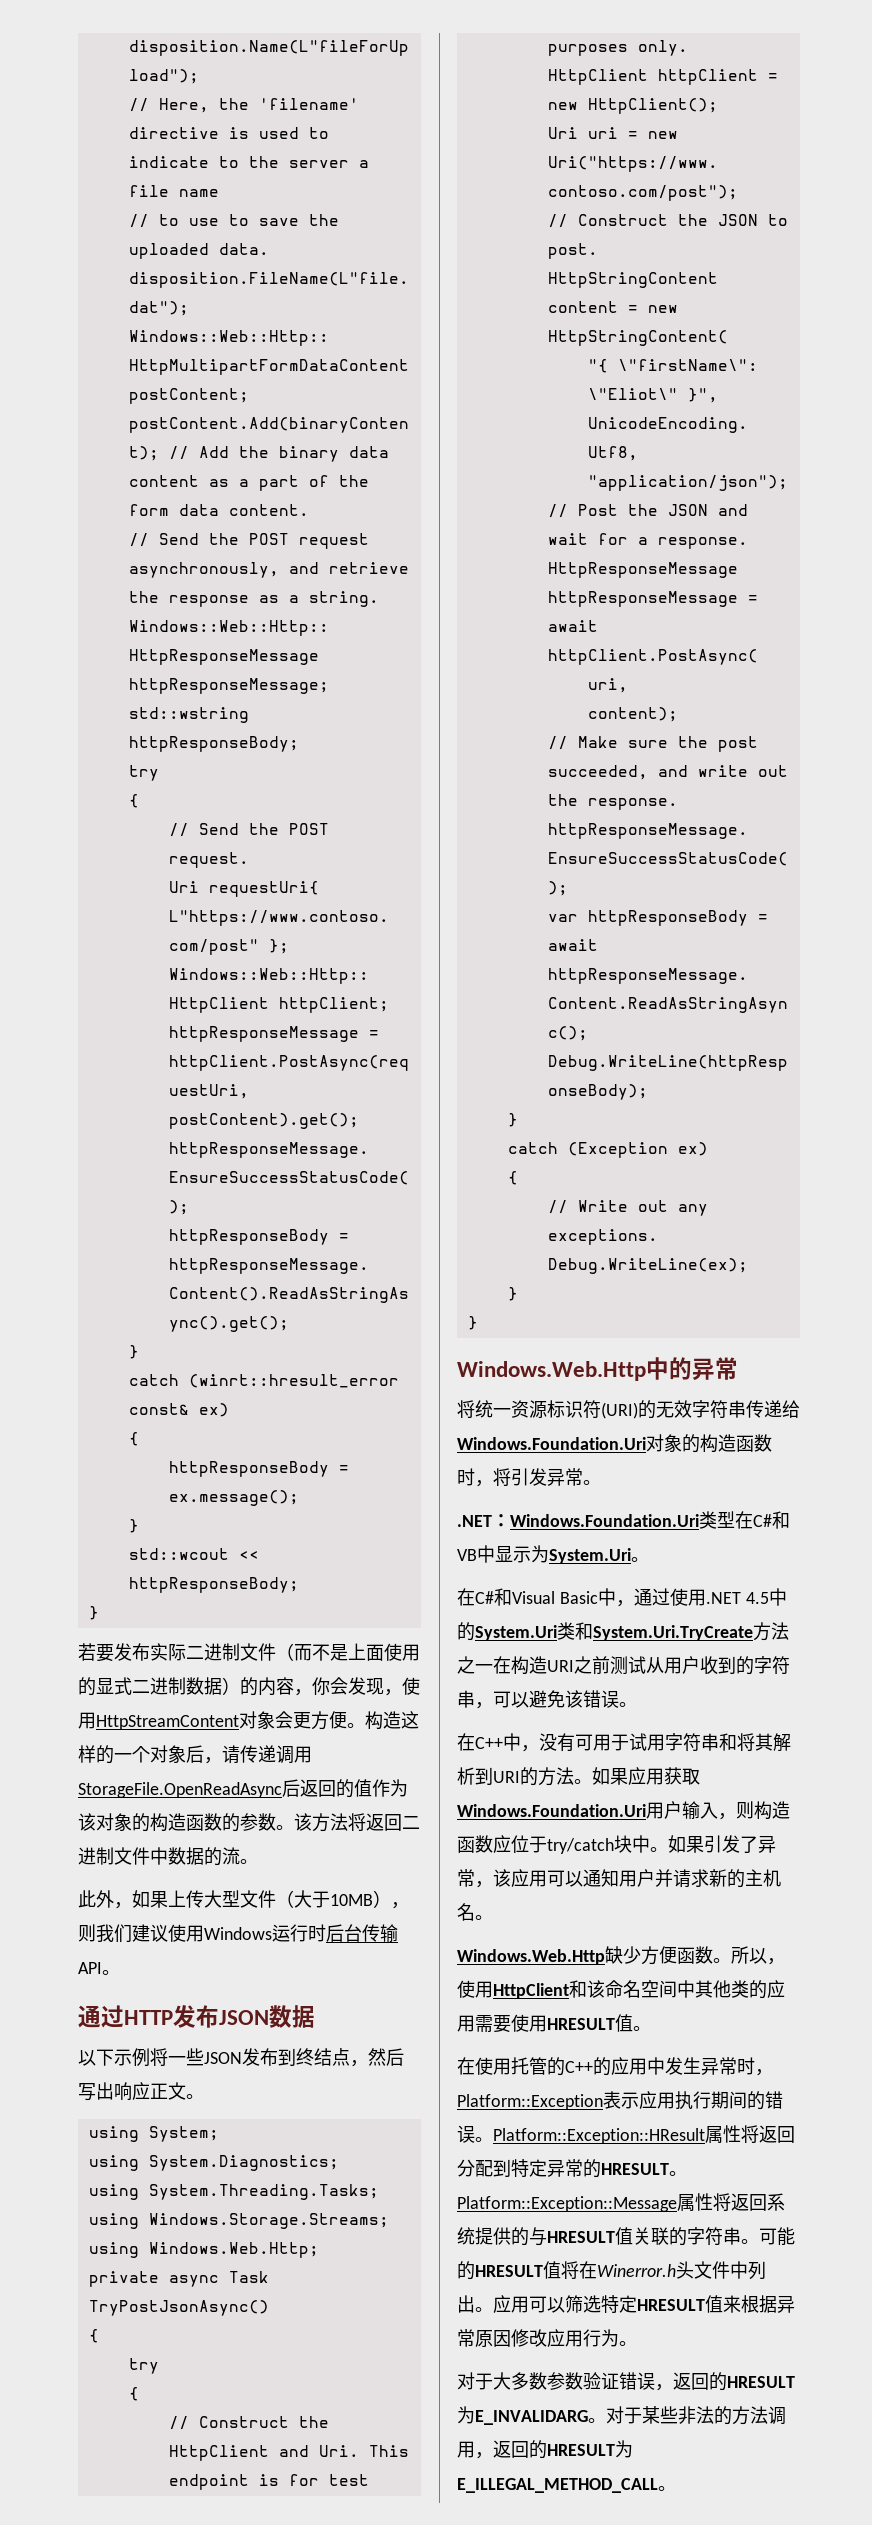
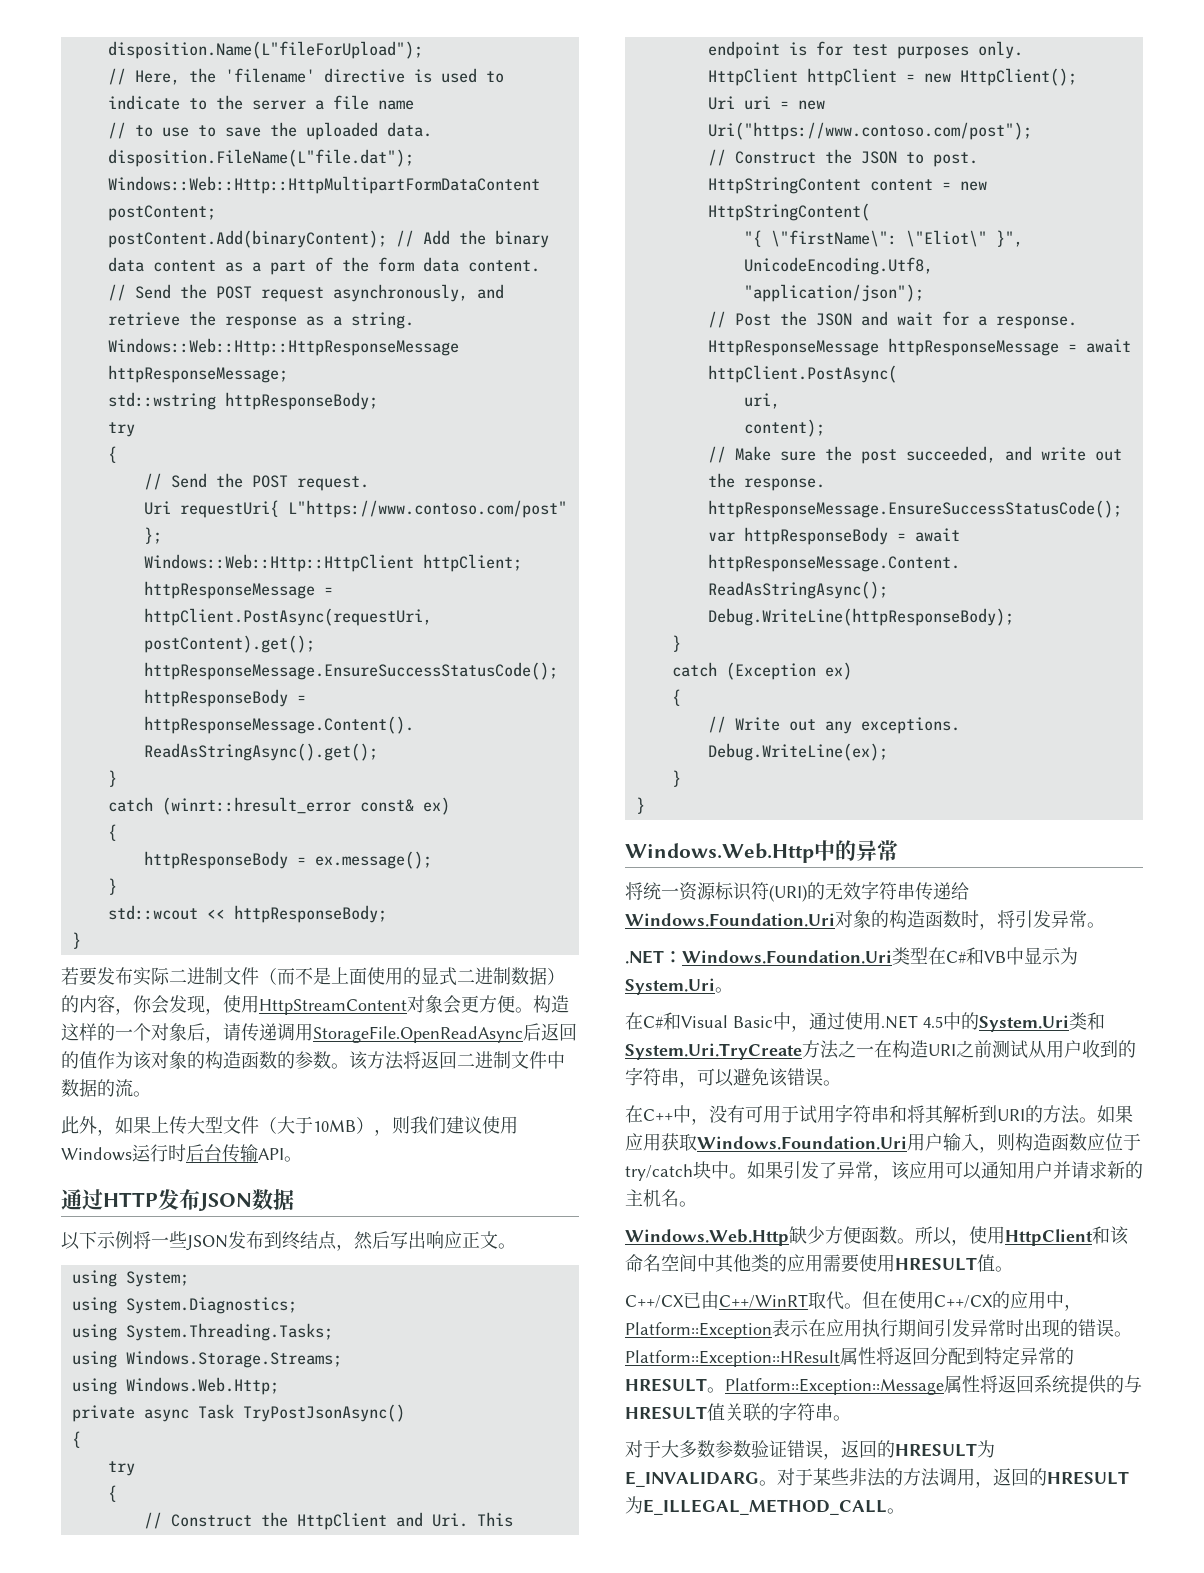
[457,2057,755,2076] 在使用托管的C++的应用中发生异常时 -> [625,1291,1064,1310] C++/CX已由C++/WinRT取代。但在使用C++/CX的应用中
(639, 2100) none -> [808,1319,826,1337] 在
(747, 2100) none -> [934,1319,1060,1337] 引发异常时出现
[759,2227,795,2246] [457,2261,766,2280] [457,2295,795,2313] [457,2329,637,2347] 可能的HRESULT值将在Winerror.h头文件中列出。应用可以筛选特定HRESULT值来根据异常原因修改应用行为。 -> (851, 1418) none

